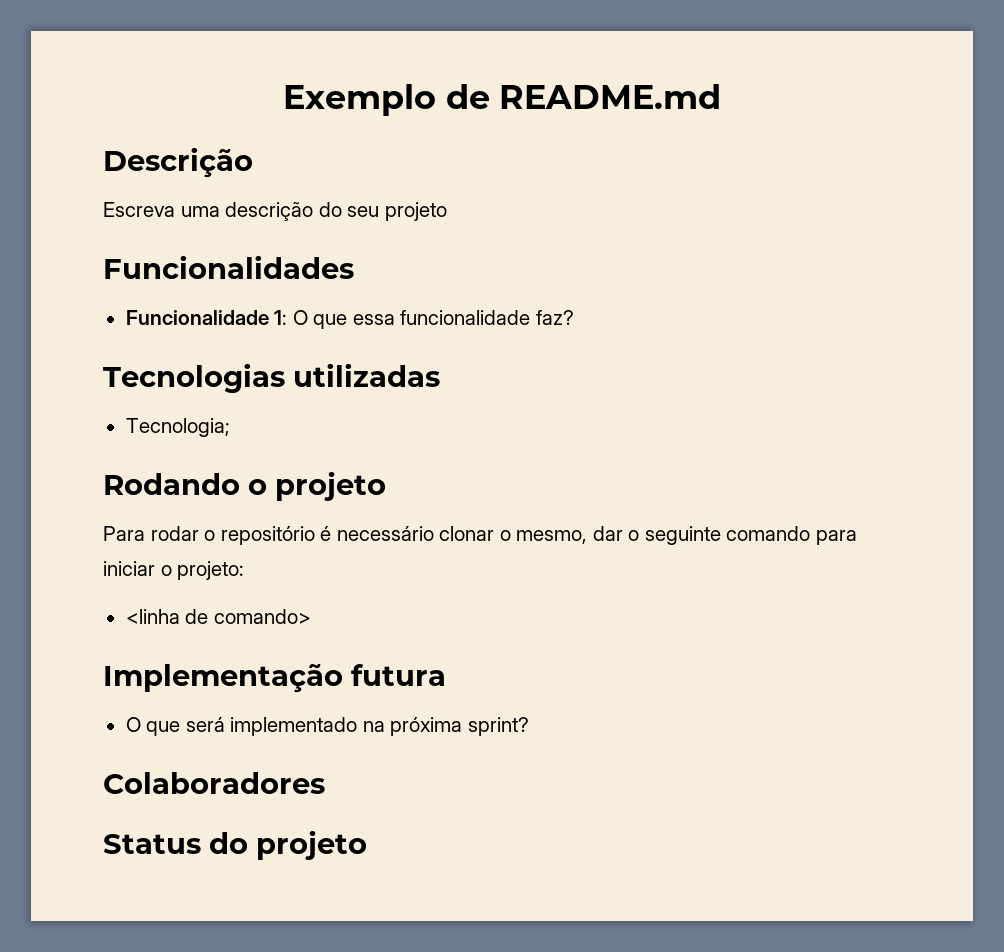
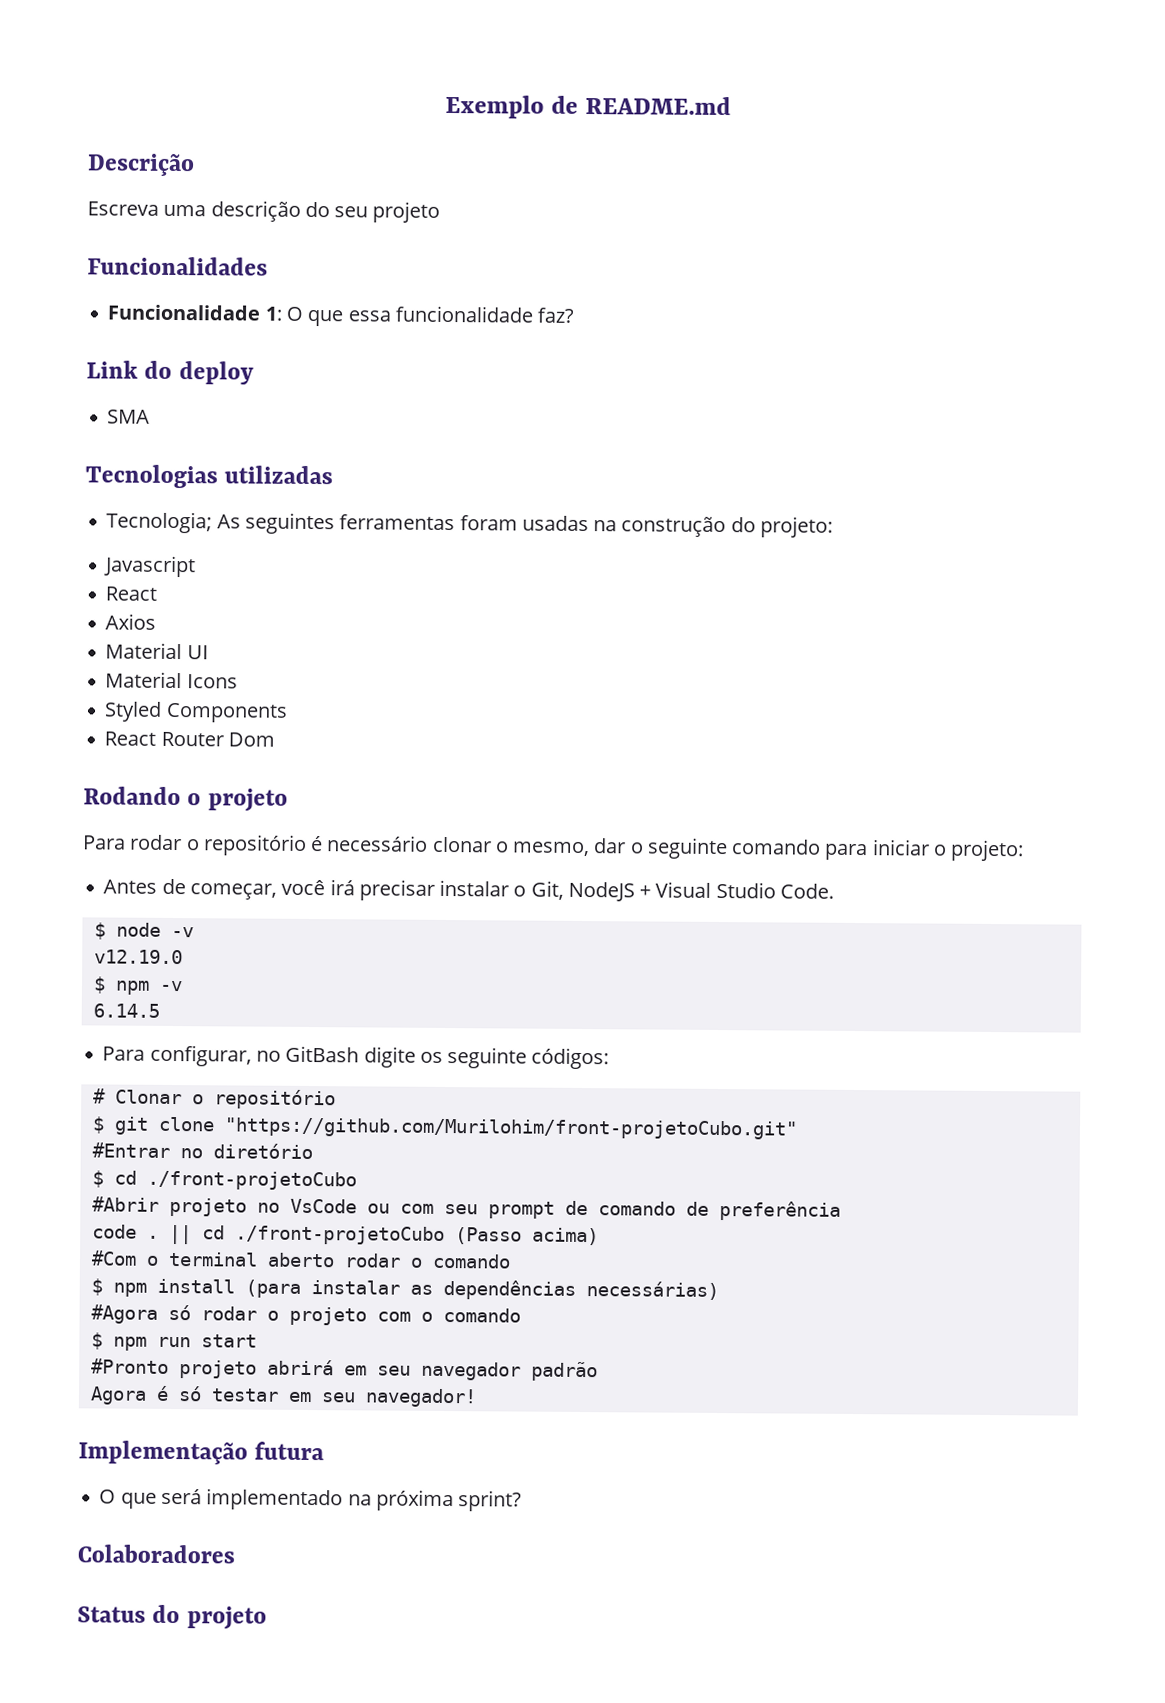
(574, 317) none -> [86,360,254,385] [107,409,151,424] // Link do deploy // SMA
(230, 427) none -> [216,512,833,538] [104,555,197,578] [105,586,158,601] [105,613,157,630] [105,642,209,660] [105,671,238,689] [104,701,288,723] [104,731,275,747] As seguintes ferramentas foram usadas na construção do projeto: // Javascript // React // Axios // Material UI // Material Icons // Styled Components // React Router Dom
[125,609,311,624] <linha de comando> -> [103,878,834,902] [93,922,194,940] [93,949,183,965] [92,976,183,995] [92,1003,160,1018] [102,1044,610,1070] [92,1088,336,1110] [91,1116,798,1140] [91,1142,313,1160] [91,1170,357,1191] [91,1196,841,1221] [91,1224,599,1246] [90,1250,511,1269] [90,1278,719,1301] [90,1304,521,1326] [90,1332,257,1351] [90,1358,598,1382] [89,1385,477,1408] Antes de começar, você irá precisar instalar o Git, NodeJS + Visual Studio Code. // $ node -v // v12.19.0 // $ npm -v // 6.14.5 // Para configurar, no GitBash digite os seguinte códigos: // # Clonar o repositório // $ git clone "https://github.com/Murilohim/front-projetoCubo.git" // #Entrar no diretório // $ cd ./front-projetoCubo // #Abrir projeto no VsCode ou com seu prompt de comando de preferência // code . || cd ./front-projetoCubo (Passo acima) // #Com o terminal aberto rodar o comando // $ npm install (para instalar as dependências necessárias) // #Agora só rodar o projeto com o comando // $ npm run start // #Pronto projeto abrirá em seu navegador padrão // Agora é só testar em seu navegador!

